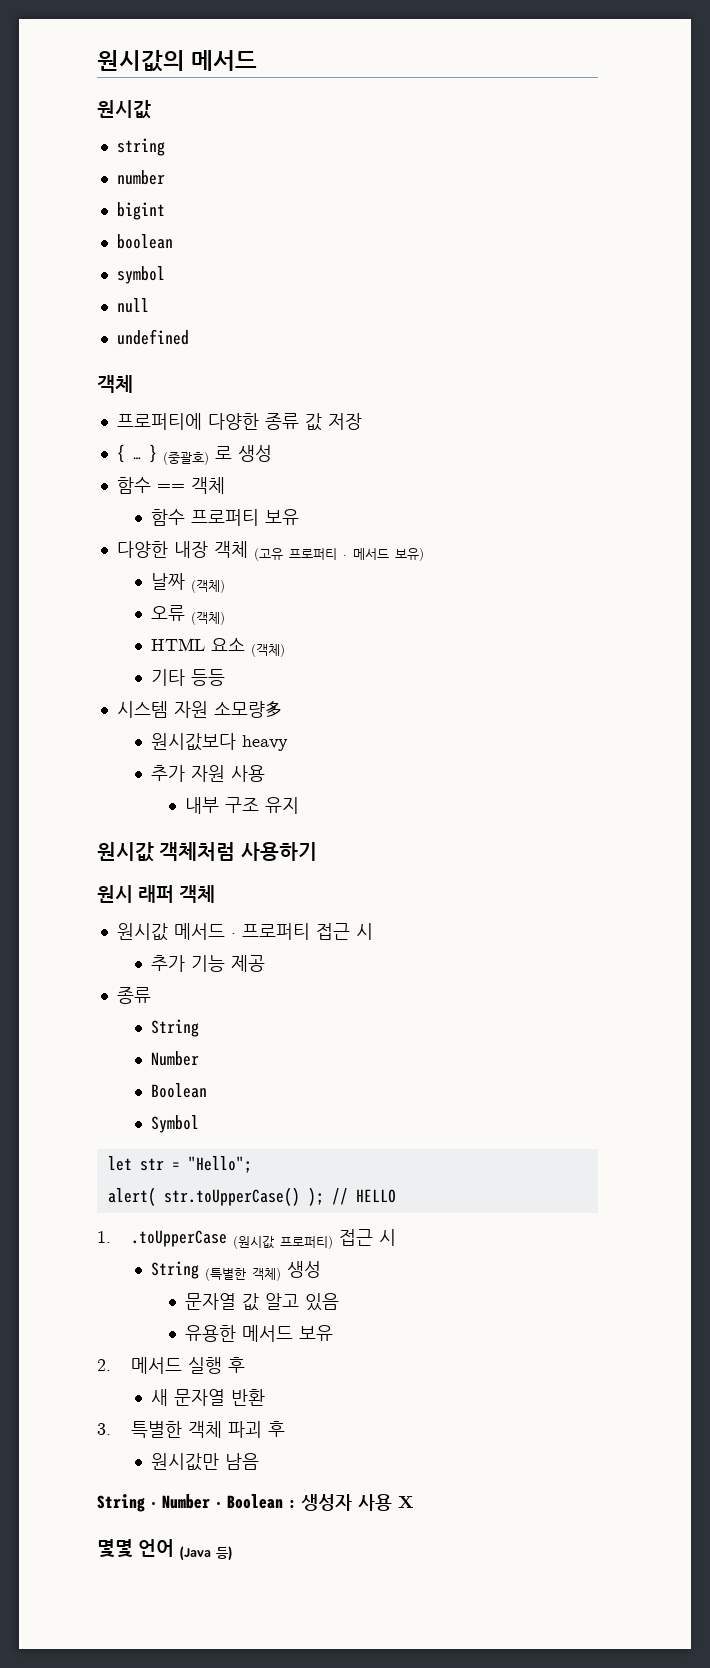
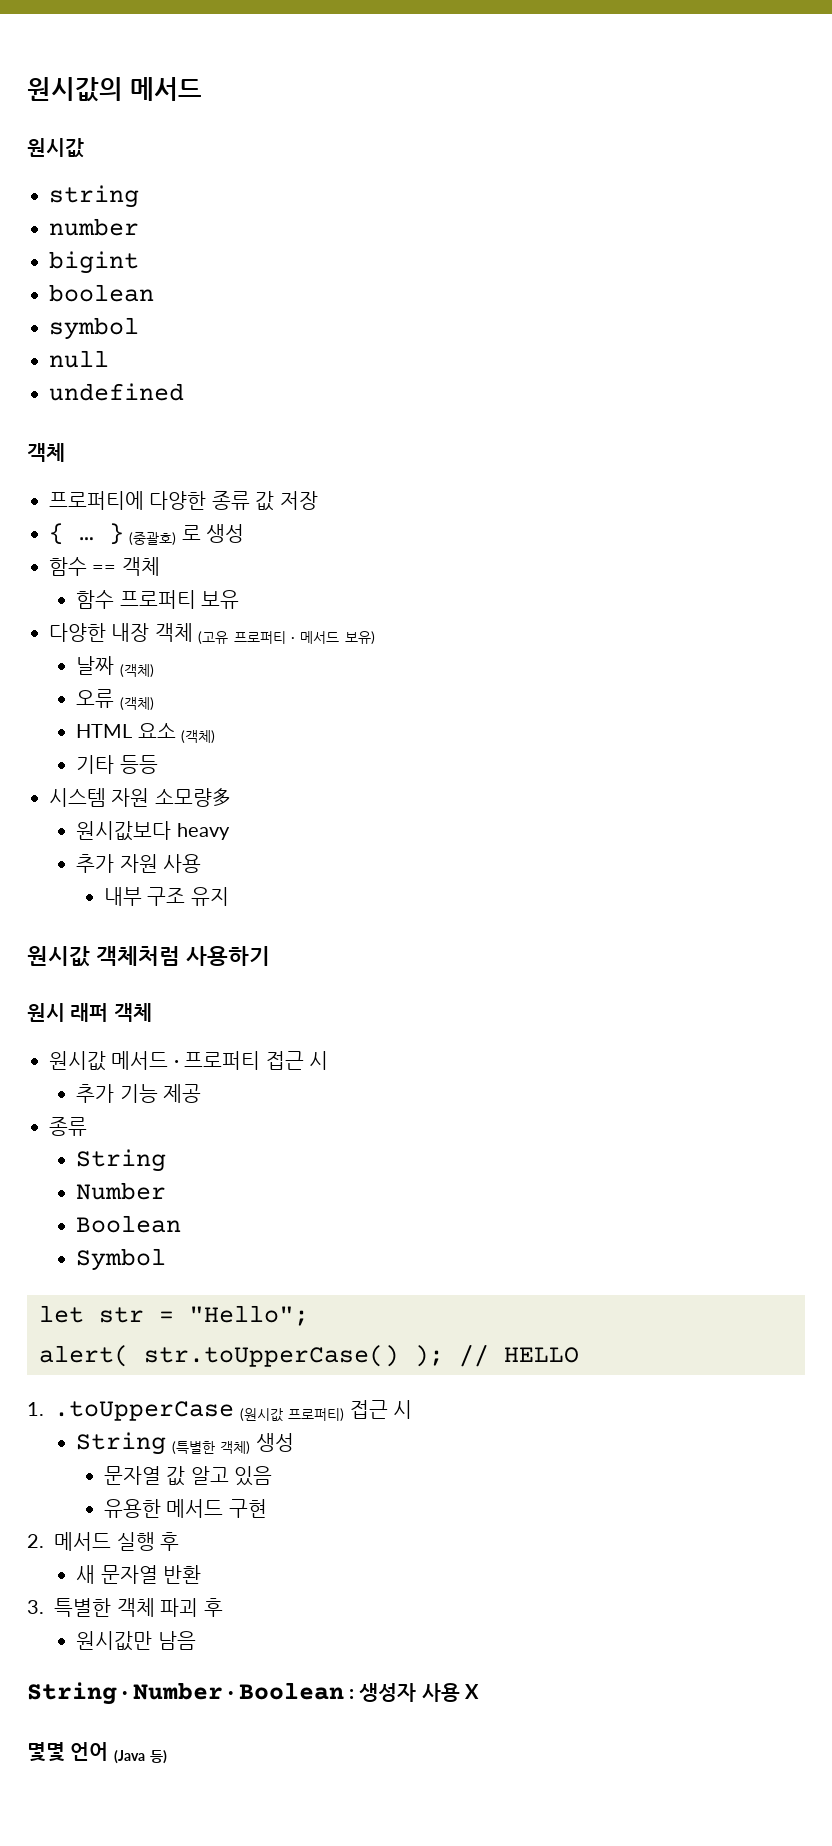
[299,1325,334,1341] 보유 -> [228,1499,267,1518] 구현

